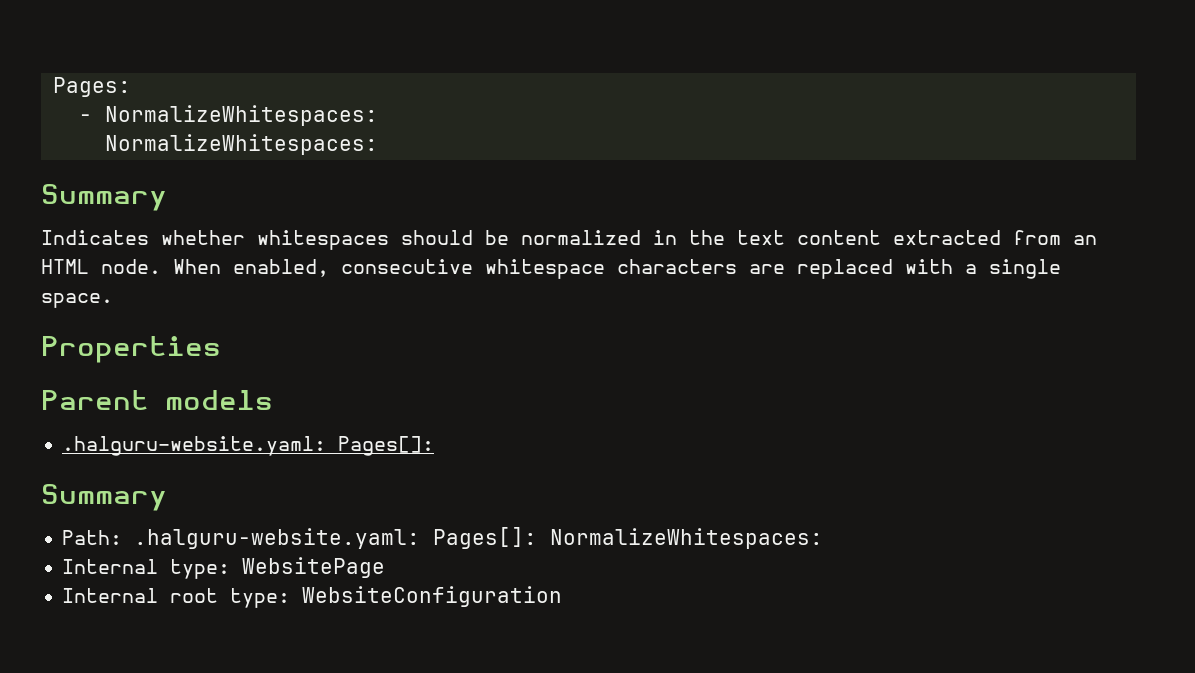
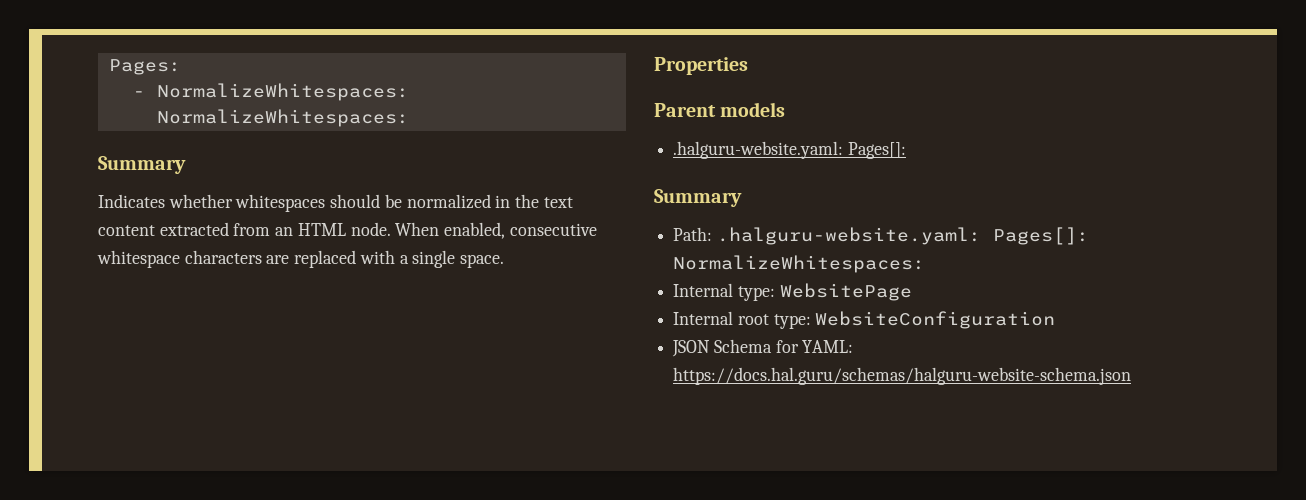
(563, 596) none -> [672,339,854,357] [673,367,1132,385] // JSON Schema for YAML: https://docs.hal.guru/schemas/halguru-website-schema.json

